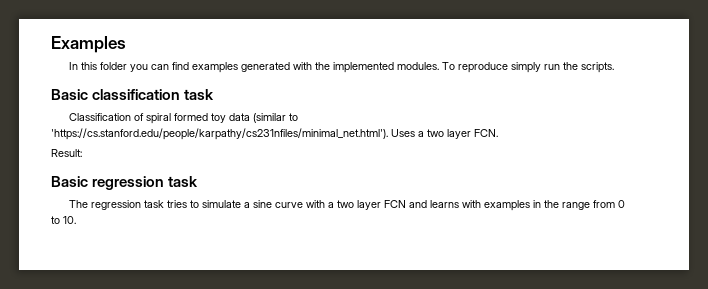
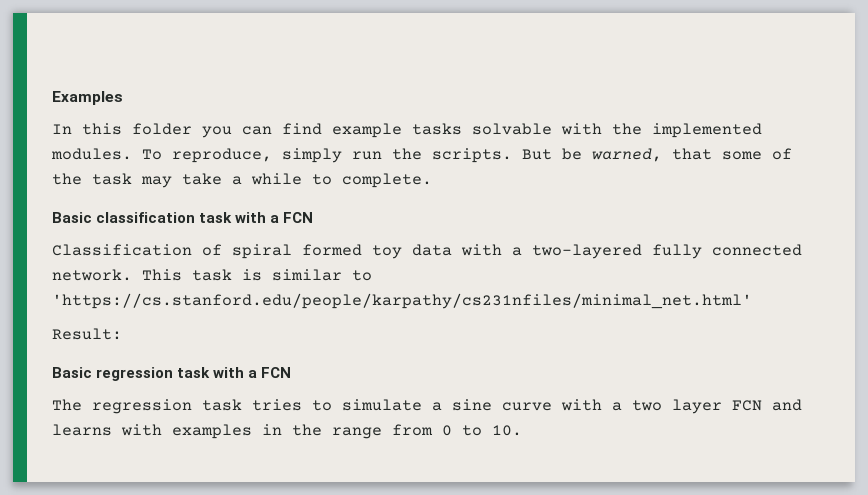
[191,62,290,73] examples generated -> [332,123,552,138] example tasks solvable
[457,62,508,73] reproduce -> [172,148,272,163] reproduce,
(614, 67) none -> [522,148,792,162] [52,173,432,188] But be warned, that some of the task may take a while to complete.
(215, 94) none -> [235,212,314,223] with a FCN
[252,113,298,123] [51,128,498,140] (similar to 'https://cs.stanford.edu/people/karpathy/cs231nfiles/minimal_net.html'). Uses a two layer FCN. -> [461,244,802,259] [52,269,372,281] [52,293,752,309] with a two-layered fully connected network. This task is similar to 'https://cs.stanford.edu/people/karpathy/cs231nfiles/minimal_net.html'
(199, 181) none -> [213,367,292,378] with a FCN

